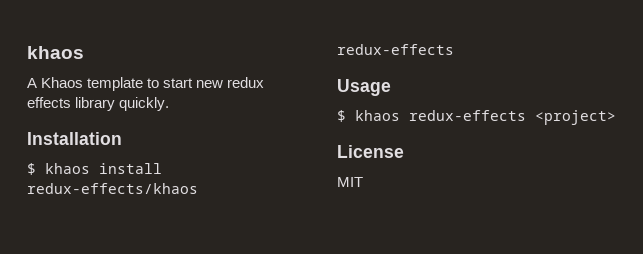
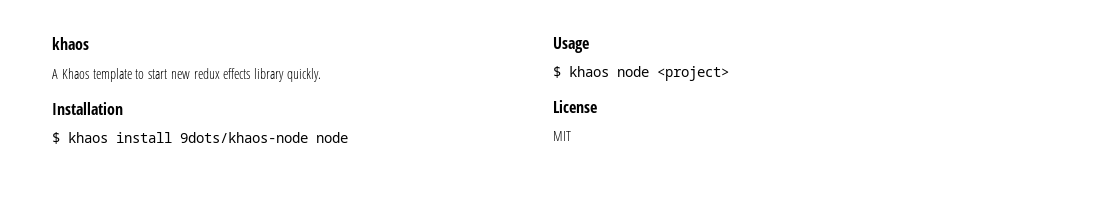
[27,183,198,194] [337,44,454,55] redux-effects/khaos redux-effects -> [180,132,348,143] 9dots/khaos-node node
[409,110,526,121] redux-effects -> [617,66,649,77] node

